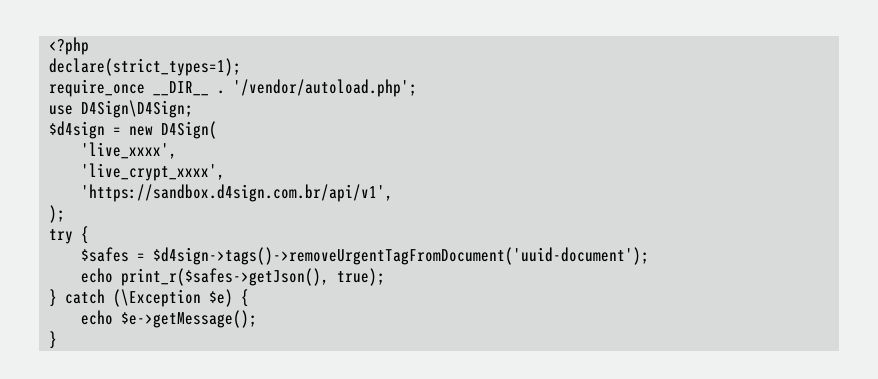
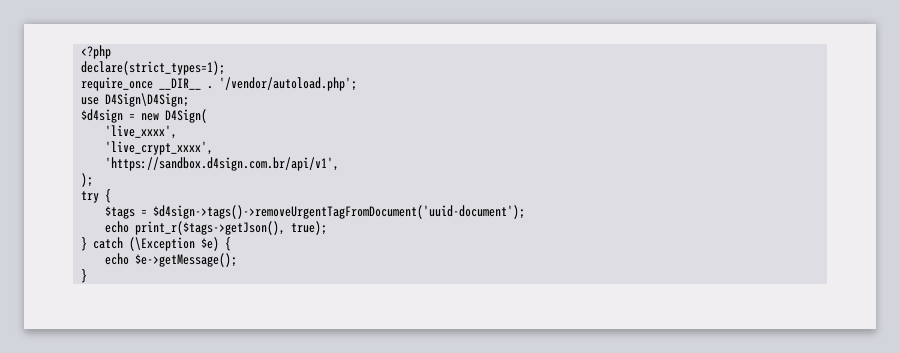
[80,247,129,262] $safes -> [104,206,135,219] $tags
[120,268,329,286] print_r($safes->getJson(), -> [134,221,285,235] print_r($tags->getJson(),

